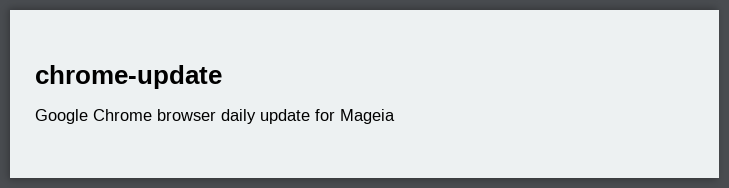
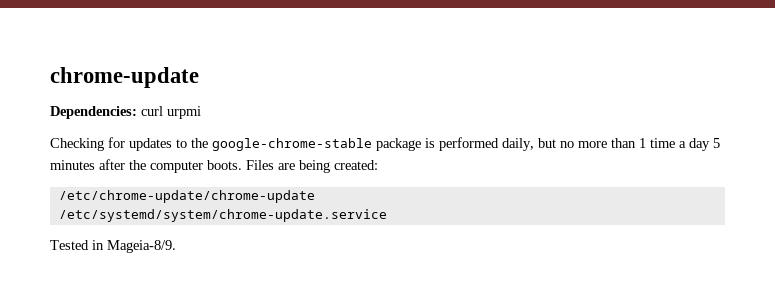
[35,109,395,124] Google Chrome browser daily update for Mageia -> [50,106,201,119] [50,137,720,151] [50,159,378,173] [58,190,315,203] [58,209,387,222] [50,240,176,253] Dependencies: curl urpmi // Checking for updates to the google-chrome-stable package is performed daily, but no more than 1 time a day 5 minutes after the computer boots. Files are being created: // /etc/chrome-update/chrome-update // /etc/systemd/system/chrome-update.service // Tested in Mageia-8/9.

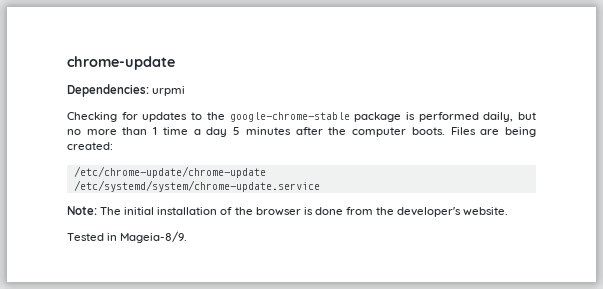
[141,106,163,116] curl -> (149, 90) none
(387, 215) none -> [67,206,509,217] // Note: The initial installation of the browser is done from the developer's website.

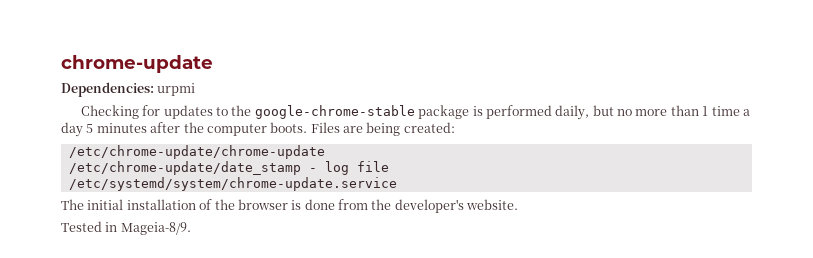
(266, 172) none -> [68,161,389,175] // /etc/chrome-update/date_stamp - log file
[67,206,97,215] Note: -> (397, 184) none

